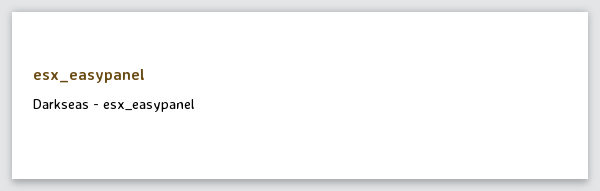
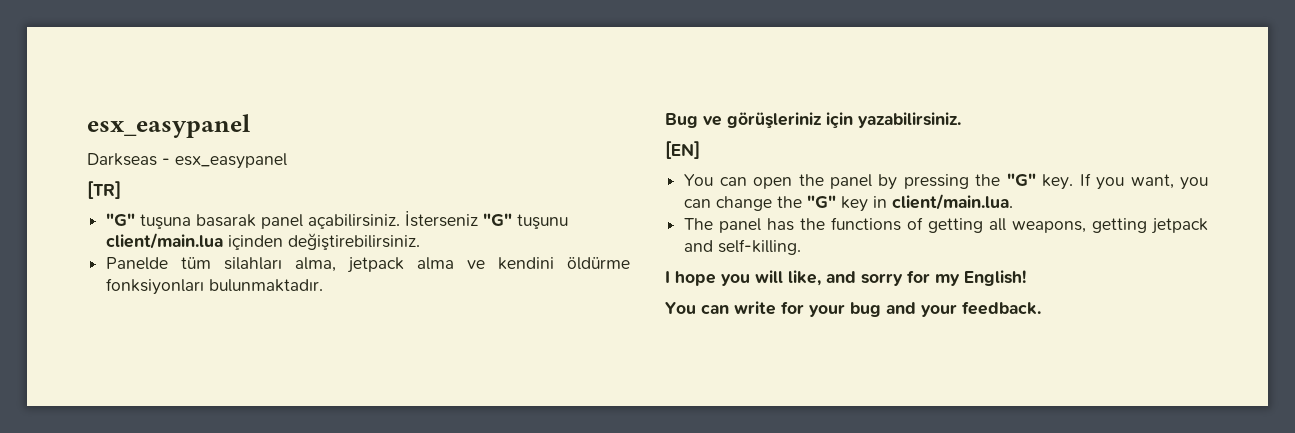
(195, 105) none -> [87,181,121,199] [106,211,569,229] [106,233,421,250] [106,257,630,273] [106,278,324,295] [665,112,961,128] [665,141,700,159] [684,173,1208,190] [684,194,1014,212] [684,217,1208,234] [684,239,802,255] [665,270,1026,286] [665,301,1041,317] // [TR] // "G" tuşuna basarak panel açabilirsiniz. İsterseniz "G" tuşunu client/main.lua içinden değiştirebilirsiniz. // Panelde tüm silahları alma, jetpack alma ve kendini öldürme fonksiyonları bulunmaktadır. // Bug ve görüşleriniz için yazabilirsiniz. // [EN] // You can open the panel by pressing the "G" key. If you want, you can change the "G" key in client/main.lua. // The panel has the functions of getting all weapons, getting jetpack and self-killing. // I hope you will like, and sorry for my English! // You can write for your bug and your feedback.

